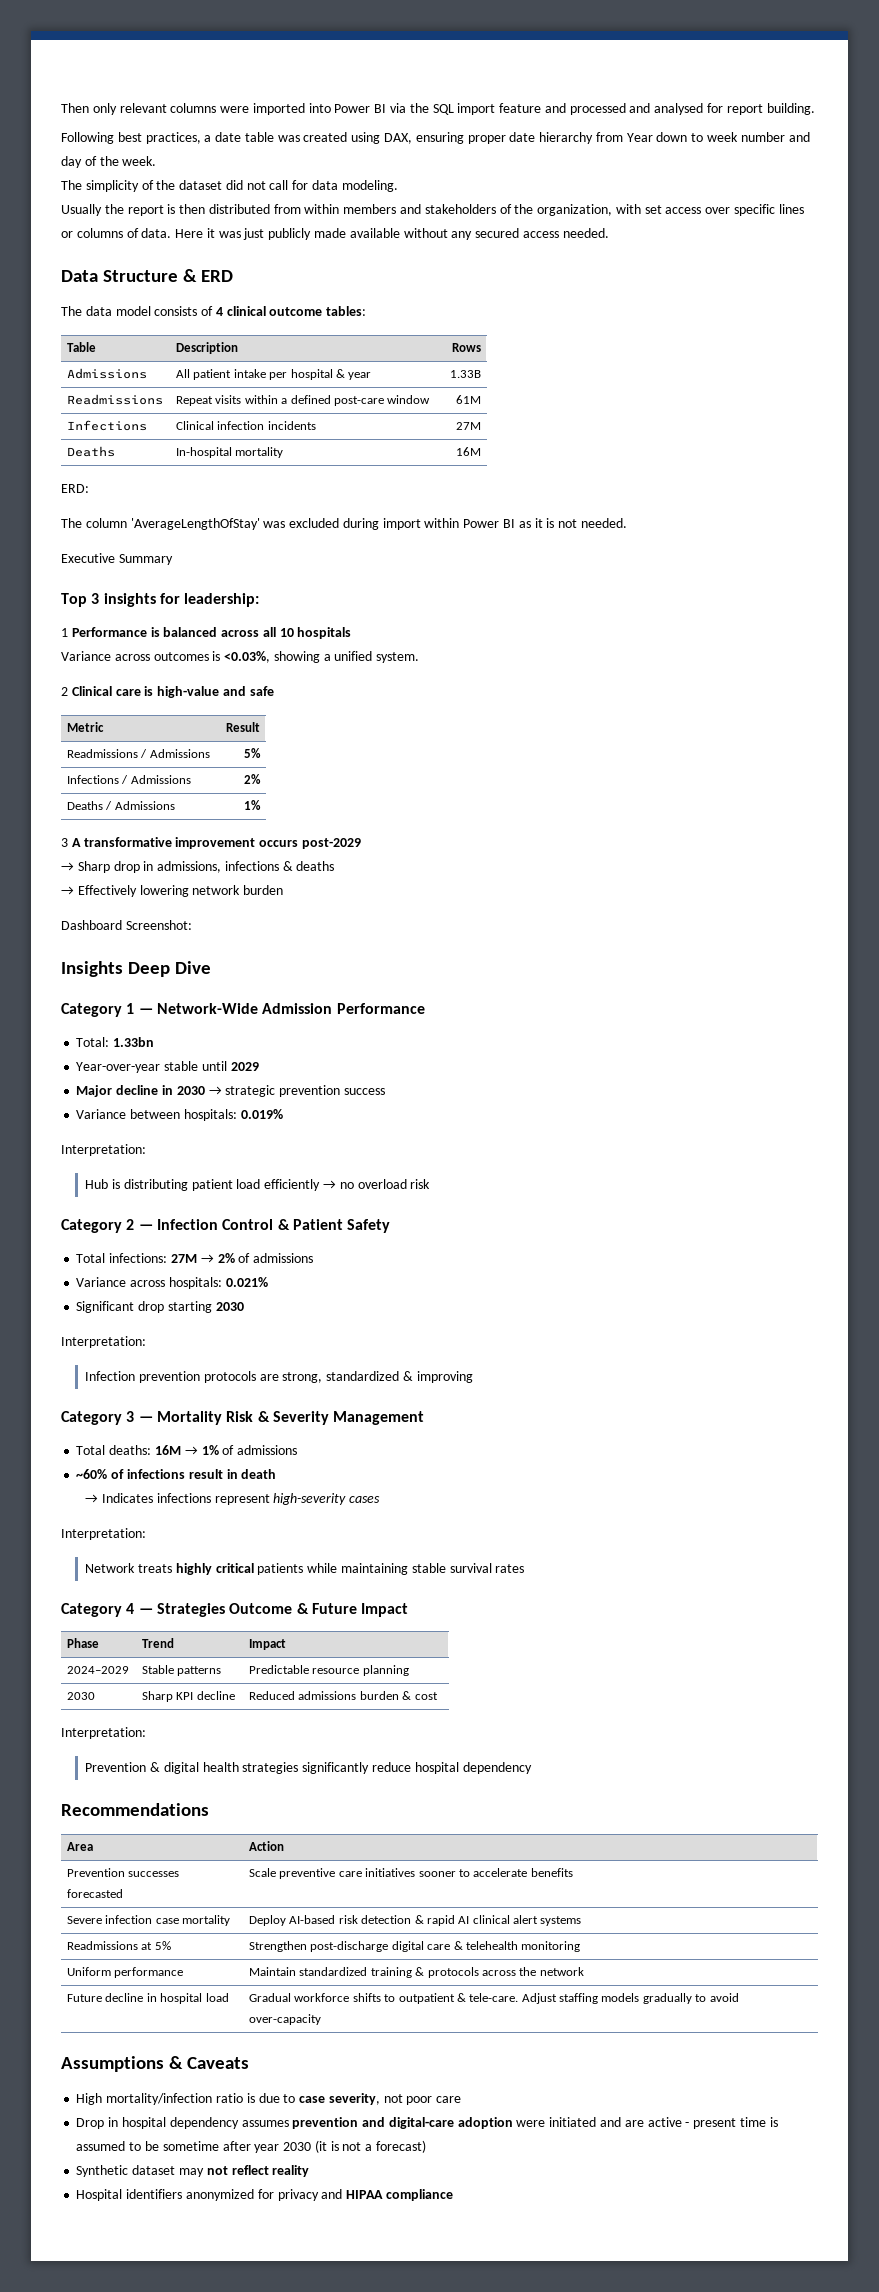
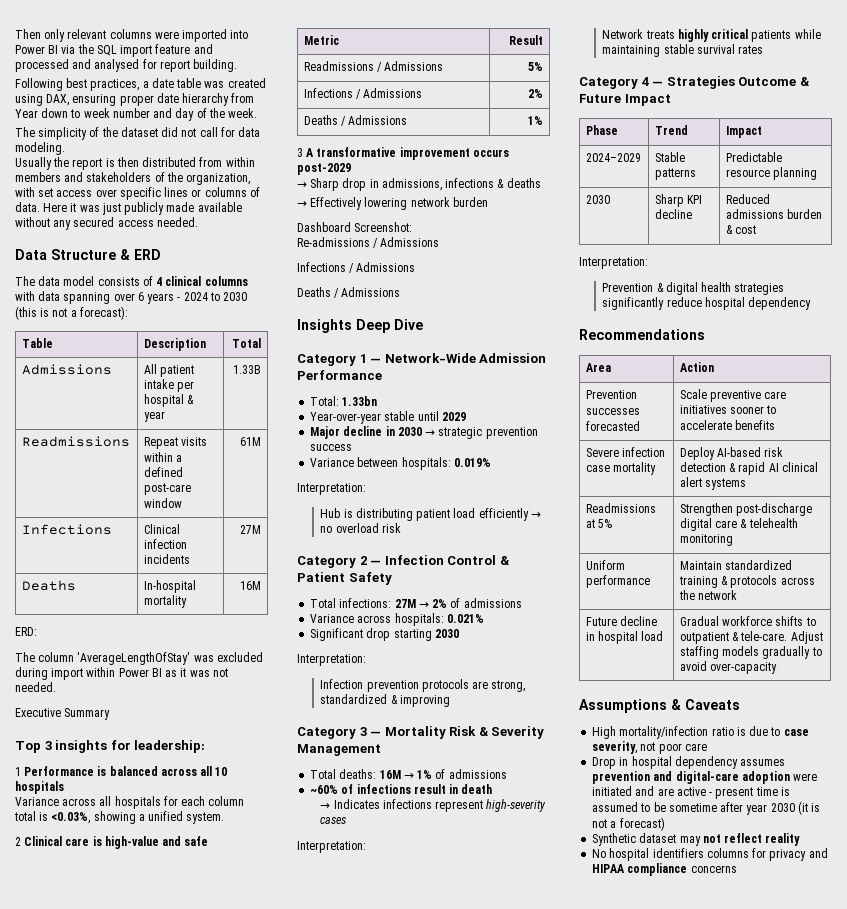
[269,306,367,316] outcome tables: -> [204,276,248,286] [15,291,248,304] [15,306,128,320] columns with data spanning over 6 years - 2024 to 2030 (this is not a forecast):
[451,343,481,352] Rows -> [232,338,262,348] Total
[546,518,555,528] is -> [189,670,210,677] was
[153,652,209,661] outcomes -> [99,796,245,809] [14,811,36,821] all hospitals for each column total
(192, 925) none -> [297,237,440,248] [297,262,416,273] [297,287,401,298] // Re-admissions / Admissions // Infections / Admissions // Deaths / Admissions
[76,2189,254,2201] Hospital identifiers anonymized -> [592,848,749,861] No hospital identifiers columns
(453, 2195) none -> [690,865,737,873] concerns

